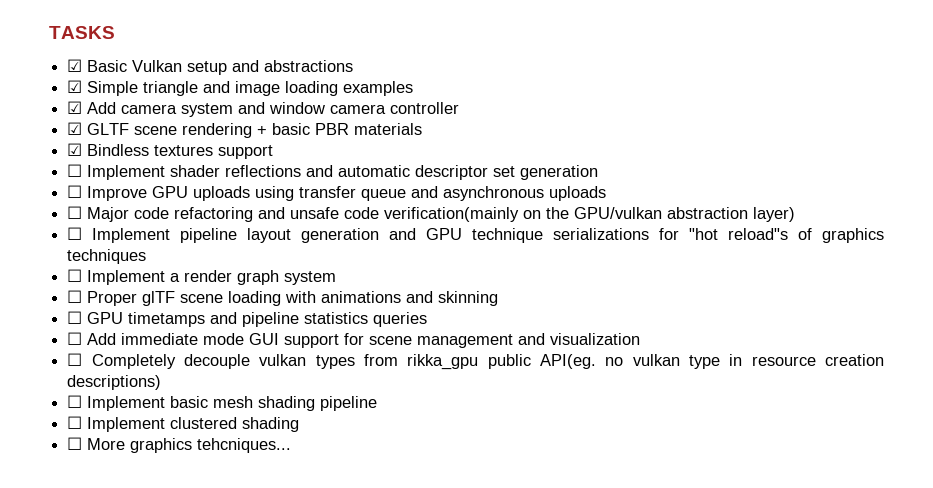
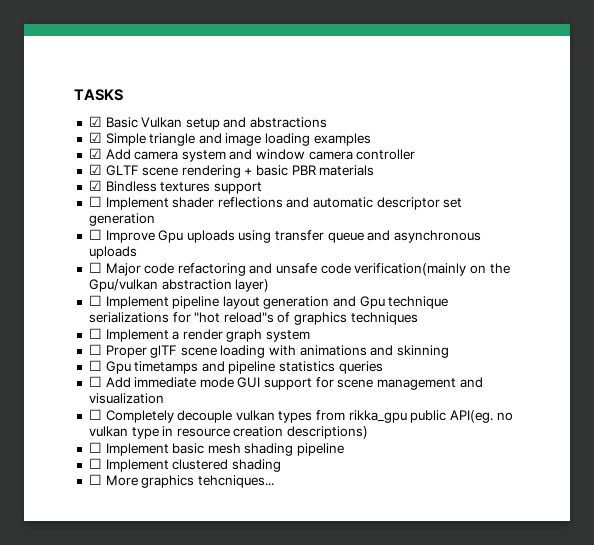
[152,186,189,198] GPU -> [158,230,184,243] Gpu
[574,207,663,219] GPU/vulkan -> [88,279,158,292] Gpu/vulkan
[426,228,463,240] GPU -> [359,296,385,309] Gpu
[87,312,124,324] GPU -> [105,361,131,374] Gpu

